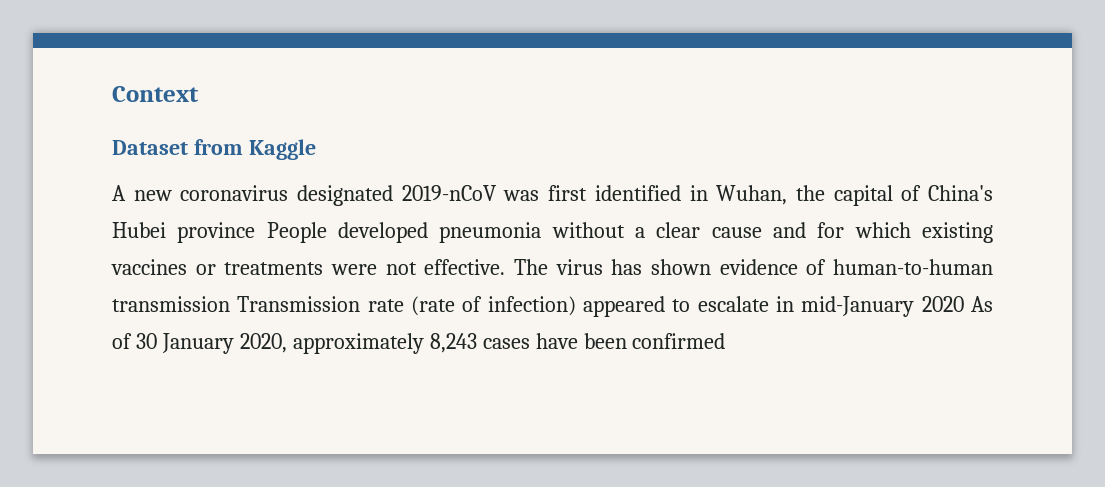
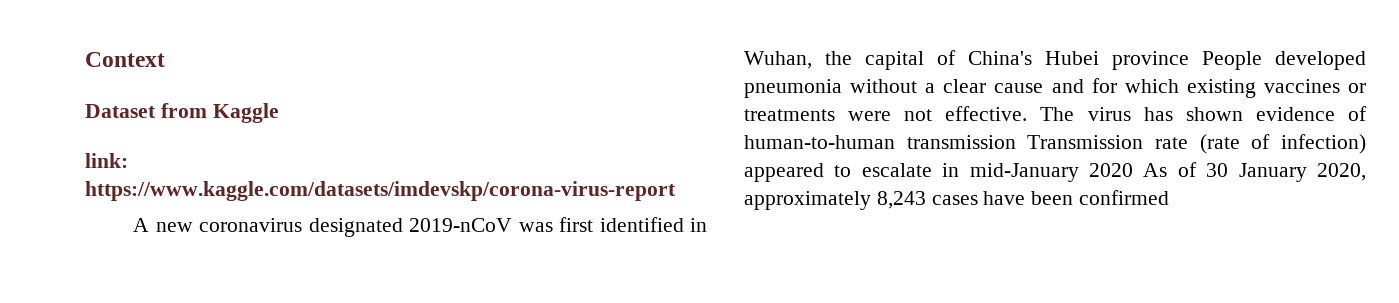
(316, 149) none -> [85,153,128,168] [85,181,676,201] // link: https://www.kaggle.com/datasets/imdevskp/corona-virus-report

